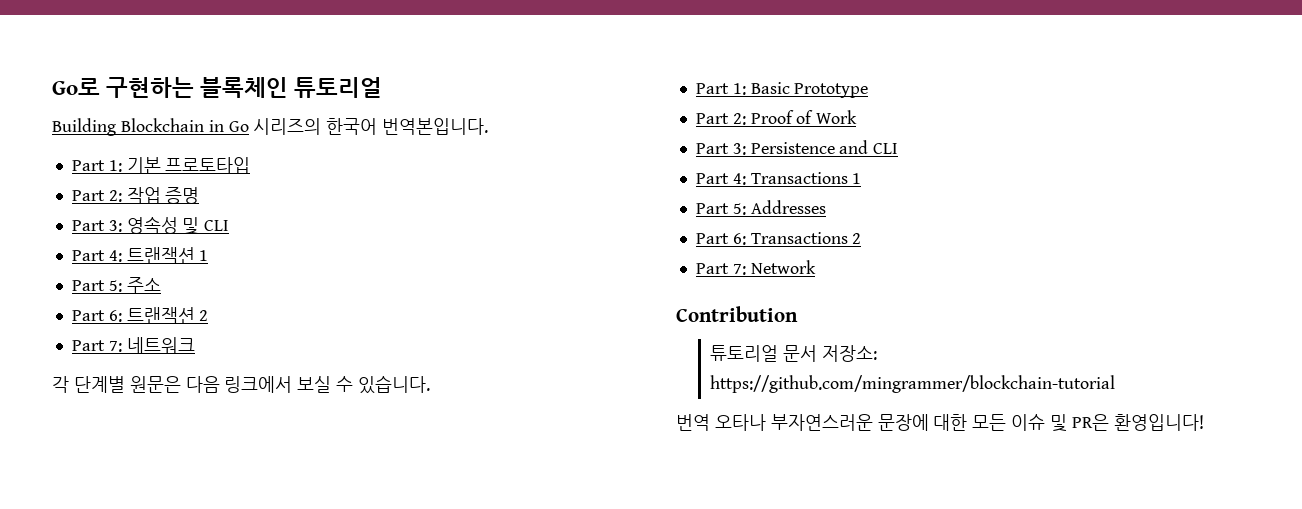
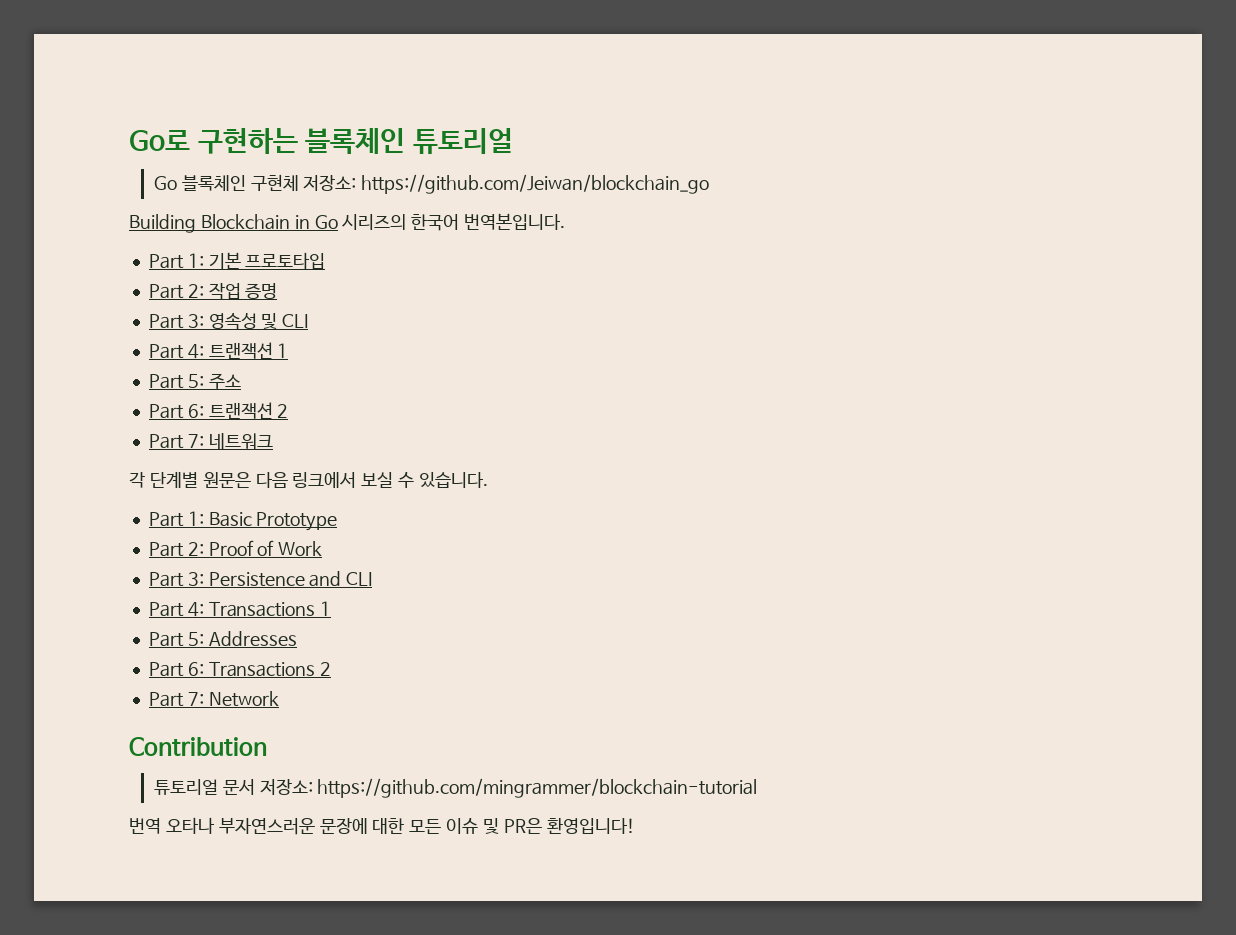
(383, 87) none -> [153,174,710,194] // Go 블록체인 구현체 저장소: https://github.com/Jeiwan/blockchain_go

